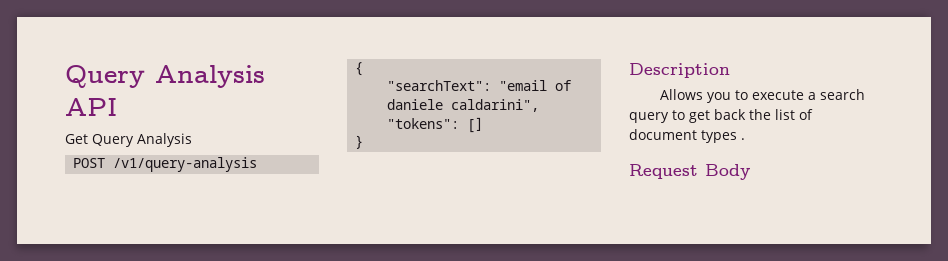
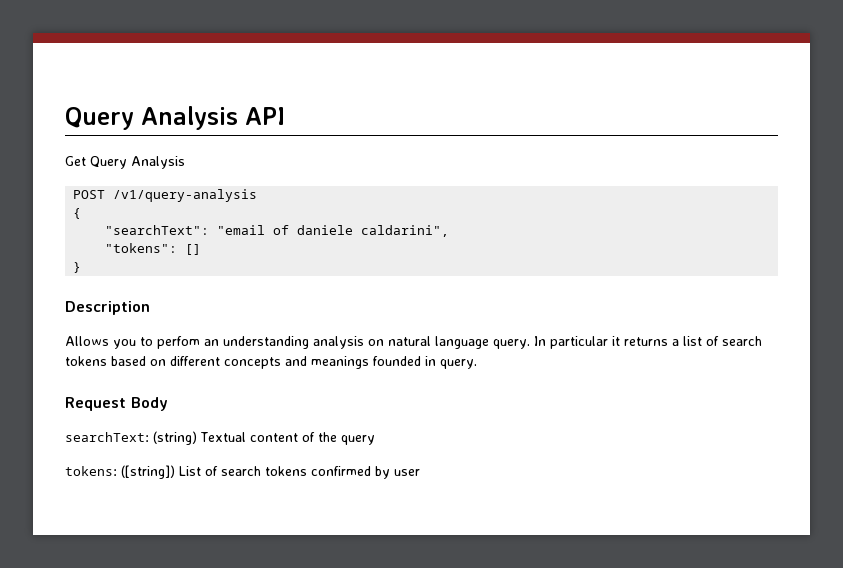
[752,89,866,100] [629,109,813,123] [629,129,745,143] [629,164,750,180] execute a search query to get back the list of document types . // Request Body -> [157,336,762,349] [65,356,477,369] [65,397,168,411] [65,431,375,445] [65,465,420,479] perfom an understanding analysis on natural language query. In particular it returns a list of search tokens based on different concepts and meanings founded in query. // Request Body // searchText: (string) Textual content of the query // tokens: ([string]) List of search tokens confirmed by user

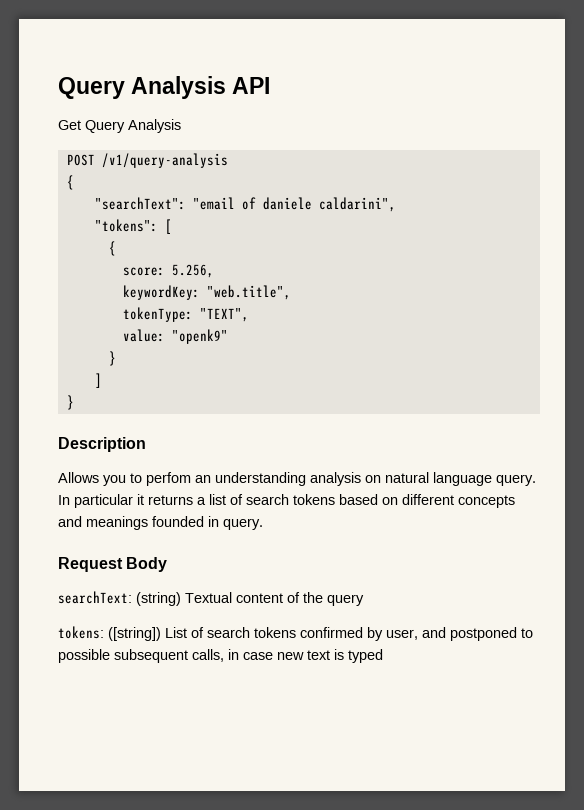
[185,244,202,255] [] -> [164,219,172,234] [108,241,116,256] [122,264,214,278] [122,285,291,300] [122,307,249,322] [122,329,228,344] [108,351,116,366] [94,373,102,388] [ // { // score: 5.256, // keywordKey: "web.title", // tokenType: "TEXT", // value: "openk9" // } // ]
[394,469,420,476] user -> [386,627,533,641] [58,649,383,663] user, and postponed to possible subsequent calls, in case new text is typed

